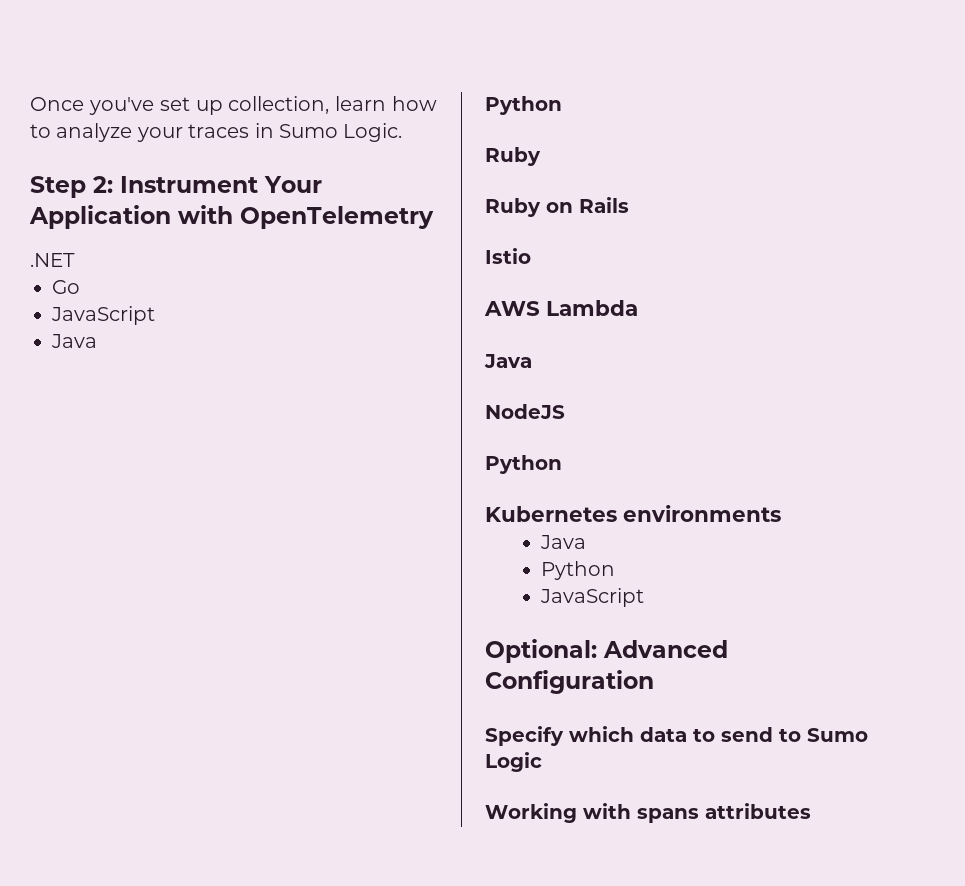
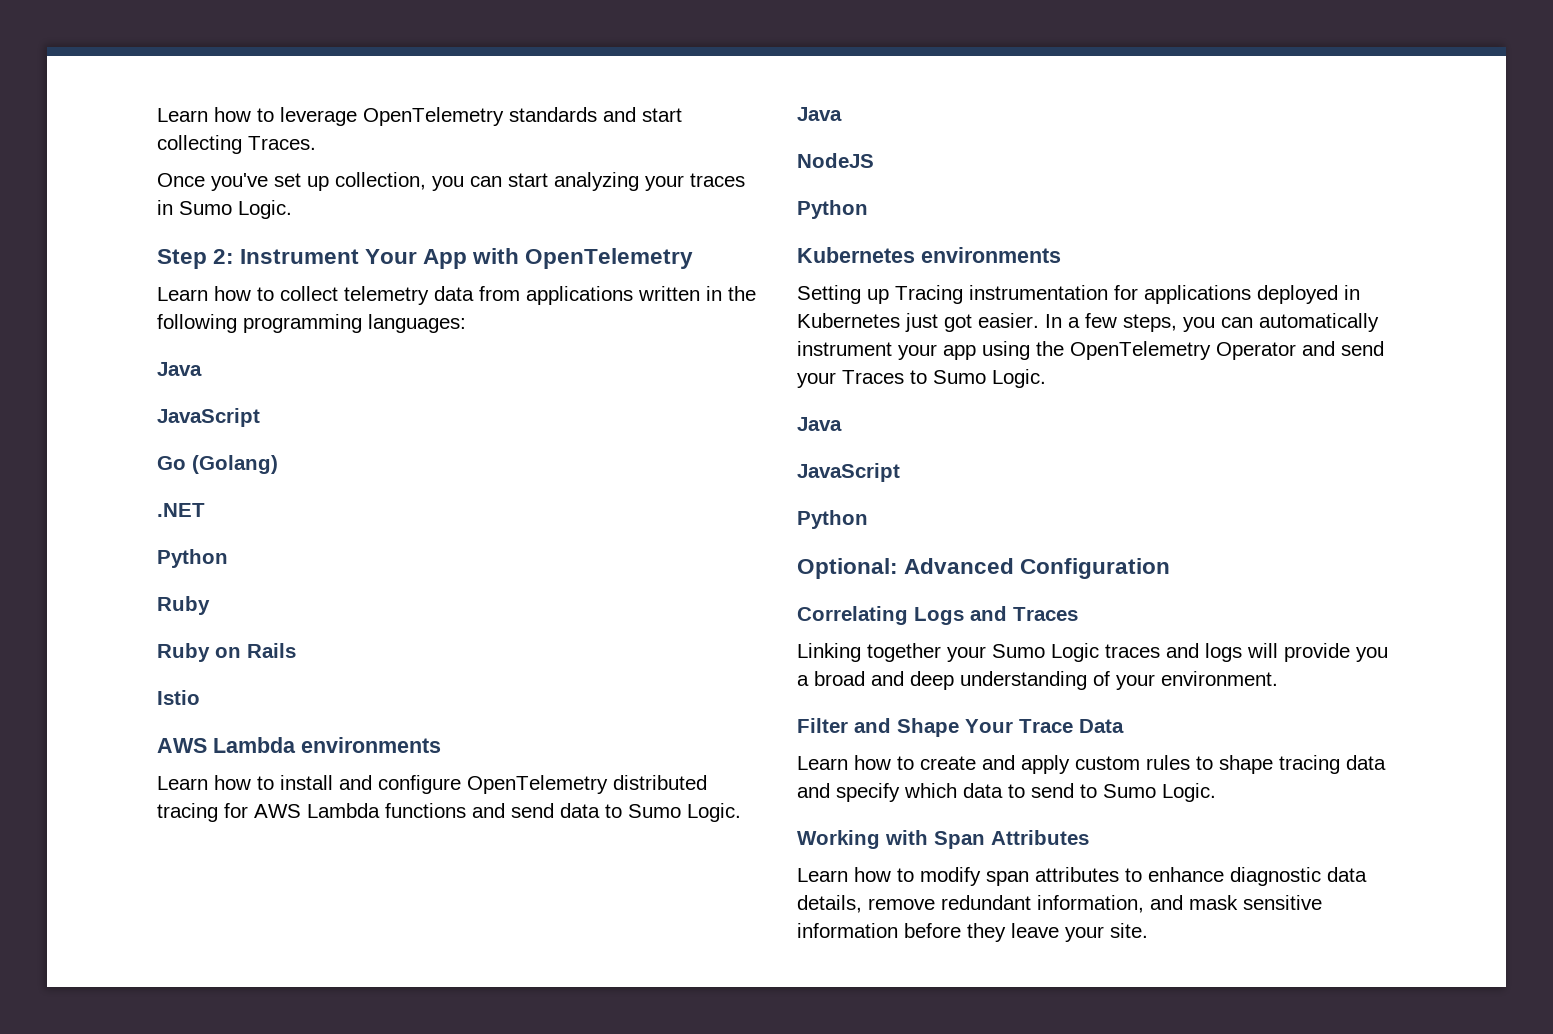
(30, 104) none -> [157,107,682,126] [157,135,316,154] Learn how to leverage OpenTelemetry standards and start collecting Traces. //
[335,96,437,111] [30,123,133,142] learn how to analyze -> [432,172,639,191] you can start analyzing
[29,205,171,229] Application -> [423,249,468,269] App
[30,253,75,267] [52,280,80,294] [51,306,155,325] [51,334,97,348] .NET // Go // JavaScript // Java -> [157,286,756,305] [157,314,466,333] [157,362,202,376] [157,408,260,427] [157,455,278,474] [157,503,205,517] Learn how to collect telemetry data from applications written in the following programming languages: // Java // JavaScript // Go (Golang) // .NET
(638, 308) none -> [301,737,441,753] [157,775,707,794] [157,803,741,822] environments // Learn how to install and configure OpenTelemetry distributed tracing for AWS Lambda functions and send data to Sumo Logic.
[540,535,587,549] [541,561,616,580] [540,588,645,607] // Java // Python // JavaScript -> [797,285,1360,304] [797,313,1379,332] [797,341,1384,360] [797,369,1046,388] [797,417,842,431] [797,463,900,482] [797,510,868,529] // Setting up Tracing instrumentation for applications deployed in Kubernetes just got easier. In a few steps, you can automatically instrument your app using the OpenTelemetry Operator and send your Traces to Sumo Logic. // Java // JavaScript // Python
[485,726,564,746] Specify -> [797,606,1078,625] [797,643,1388,662] [797,671,1278,690] [797,718,1124,737] [797,755,1386,774] [797,783,900,802] Correlating Logs and Traces // Linking together your Sumo Logic traces and logs will provide you a broad and deep understanding of your environment. // Filter and Shape Your Trace Data // Learn how to create and apply custom rules to shape tracing data and specify
[485,752,542,772] Logic -> [1162,783,1216,802] Logic.
[637,803,811,823] spans attributes -> [934,830,1089,849] [797,867,1367,886] [797,895,1322,913] [797,923,1148,942] Span Attributes // Learn how to modify span attributes to enhance diagnostic data details, remove redundant information, and mask sensitive information before they leave your site.

